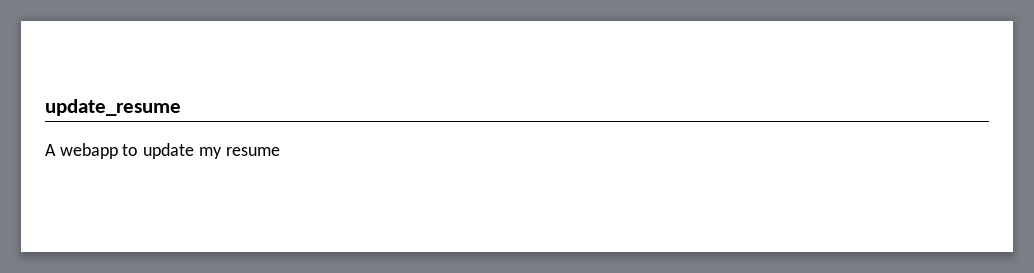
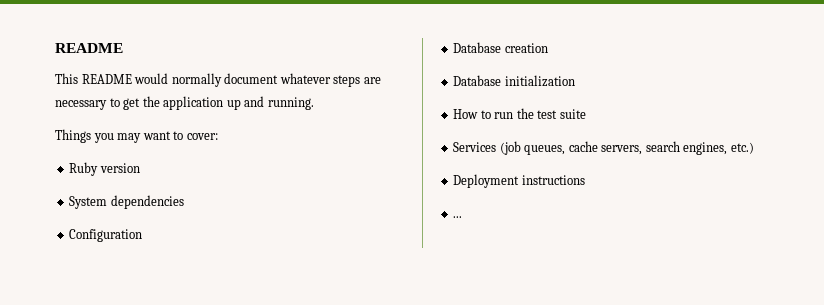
[45,99,181,116] [45,143,280,159] update_resume // A webapp to update my resume -> [55,43,123,53] [55,73,381,87] [55,96,314,110] [55,129,218,143] [69,162,140,176] [69,195,184,209] [69,229,143,242] [453,42,548,53] [453,75,575,87] [453,108,586,119] [453,141,754,155] [453,174,585,188] [453,216,463,218] README // This README would normally document whatever steps are necessary to get the application up and running. // Things you may want to cover: // Ruby version // System dependencies // Configuration // Database creation // Database initialization // How to run the test suite // Services (job queues, cache servers, search engines, etc.) // Deployment instructions // ...

